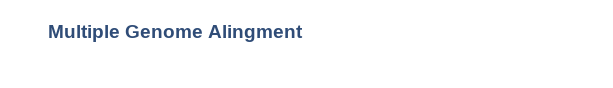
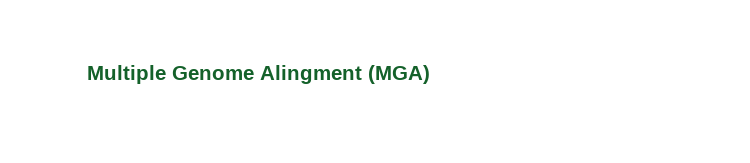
(304, 33) none -> [368,65,430,84] (MGA)

